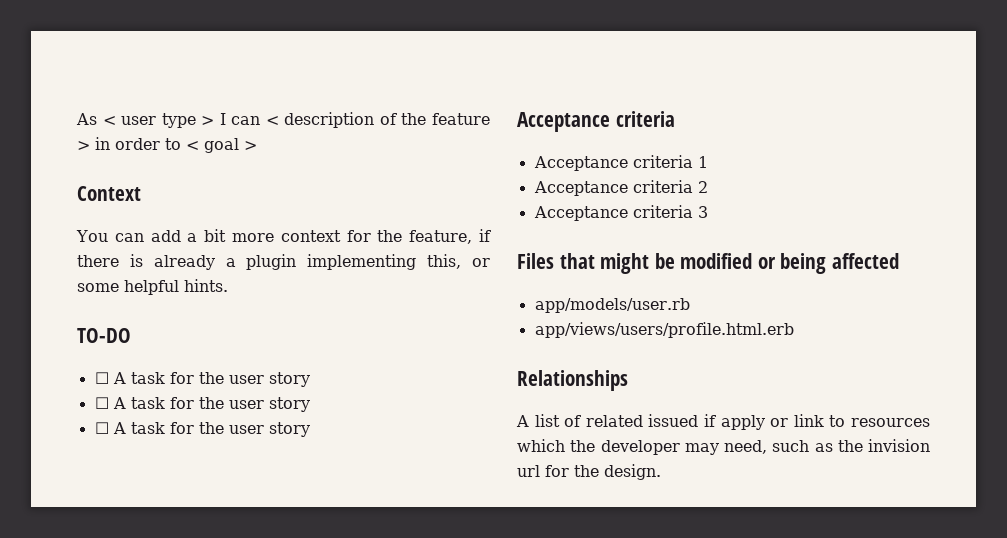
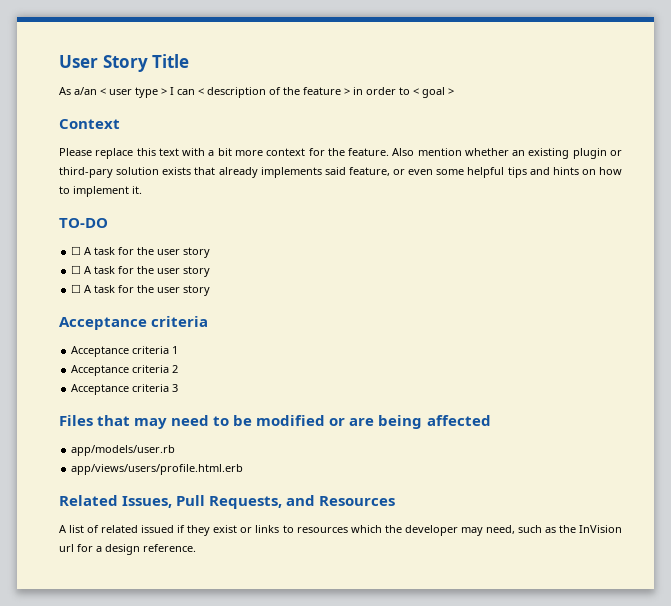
[76,113,97,125] As -> [59,54,190,72] [59,87,97,95] User Story Title // As a/an
[76,230,181,242] You can add -> [59,148,206,159] Please replace this text with
[409,229,491,244] [77,254,490,270] [77,279,228,295] feature, if there is already a plugin implementing this, or some helpful hints. -> [348,148,622,159] [59,167,622,178] [59,186,142,197] feature. Also mention whether an existing plugin or third-pary solution exists that already implements said feature, or even some helpful tips and hints on how to implement it.
[600,253,650,274] might -> [134,415,230,429] may need to
(776, 263) none -> [349,418,375,426] are
[517,370,628,391] Relationships -> [59,495,396,509] Related Issues, Pull Requests, and Resources
[720,414,824,430] apply or link -> [187,525,280,536] they exist or links
[868,439,930,452] invision -> [579,525,623,533] InVision
[574,464,661,480] the design. -> [96,544,196,555] a design reference.

